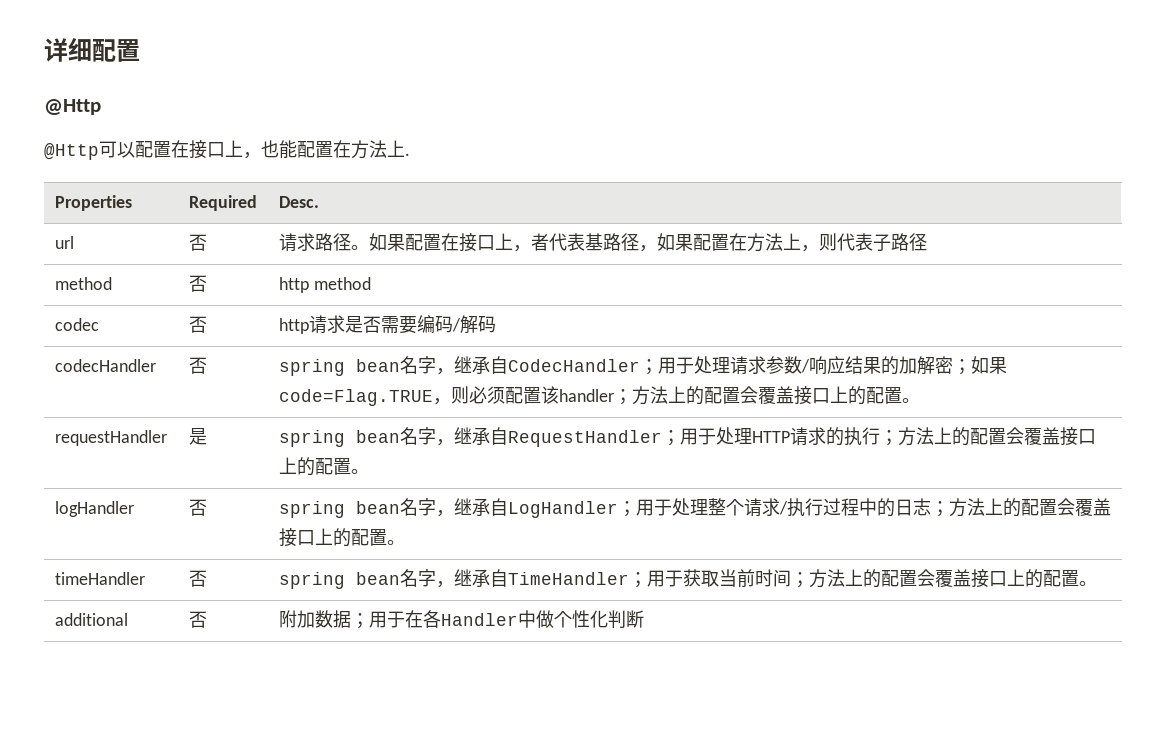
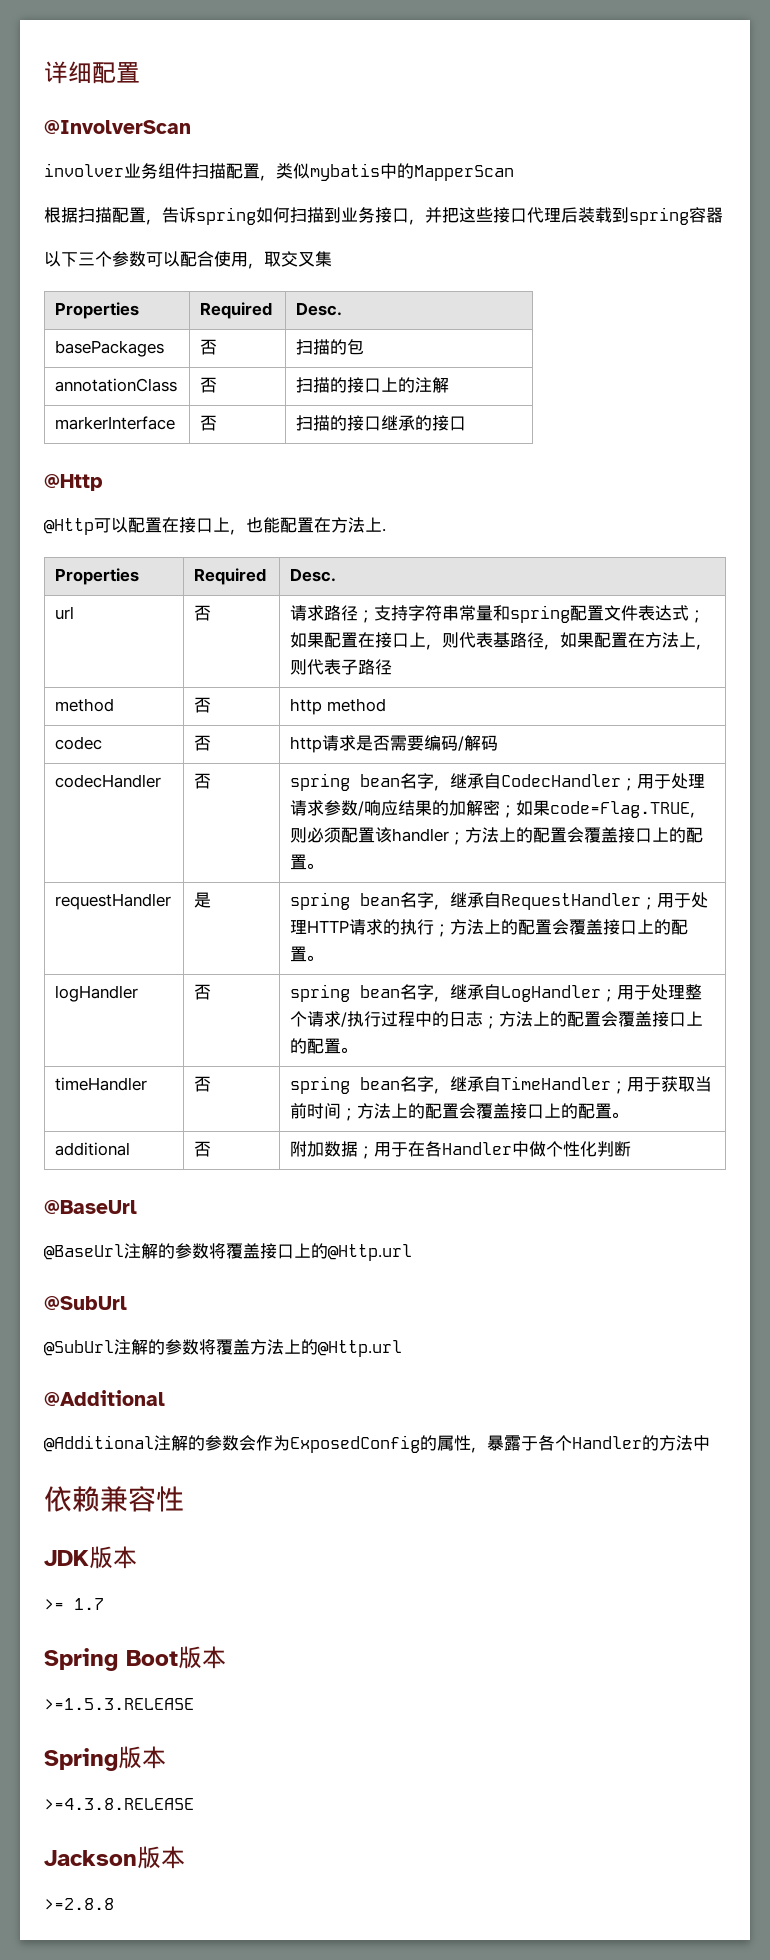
(140, 50) none -> [44,120,191,134] [44,163,514,181] [44,207,723,225] [44,251,332,269] [55,302,140,319] [200,302,273,319] [296,302,343,316] [55,340,165,357] [200,339,218,355] [296,339,365,355] [55,378,178,392] [200,377,218,393] [296,377,450,393] [55,416,176,430] [200,415,218,431] [296,415,467,431] // @InvolverScan // involver业务组件扫描配置，类似mybatis中的MapperScan // 根据扫描配置，告诉spring如何扫描到业务接口，并把这些接口代理后装载到spring容器 // 以下三个参数可以配合使用，取交叉集 // Properties | Required | Desc. // basePackages | 否 | 扫描的包 // annotationClass | 否 | 扫描的接口上的注解 // markerInterface | 否 | 扫描的接口继承的接口
[350,245,369,250] 。 -> [358,605,706,623] ；支持字符串常量和spring配置文件表达式；
[530,233,549,251] 者 -> [442,632,460,648] 则
(644, 619) none -> [44,1200,137,1214] [44,1243,412,1261] [44,1296,127,1310] [44,1339,402,1357] [44,1390,165,1406] [44,1435,710,1453] [44,1486,184,1512] [44,1546,137,1569] [44,1598,104,1610] [44,1646,226,1671] [44,1698,194,1710] [44,1746,166,1771] [44,1798,194,1810] [44,1846,185,1869] [44,1898,114,1910] // @BaseUrl // @BaseUrl注解的参数将覆盖接口上的@Http.url // @SubUrl // @SubUrl注解的参数将覆盖方法上的@Http.url // @Additional // @Additional注解的参数会作为ExposedConfig的属性，暴露于各个Handler的方法中 // 依赖兼容性 // JDK版本 // >= 1.7 // Spring Boot版本 // >=1.5.3.RELEASE // Spring版本 // >=4.3.8.RELEASE // Jackson版本 // >=2.8.8

